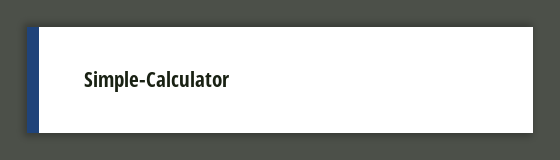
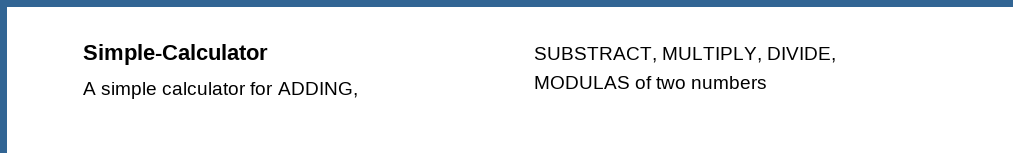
(230, 81) none -> [83,82,358,99] [534,47,837,63] [534,76,768,89] // A simple calculator for ADDING, SUBSTRACT, MULTIPLY, DIVIDE, MODULAS of two numbers

